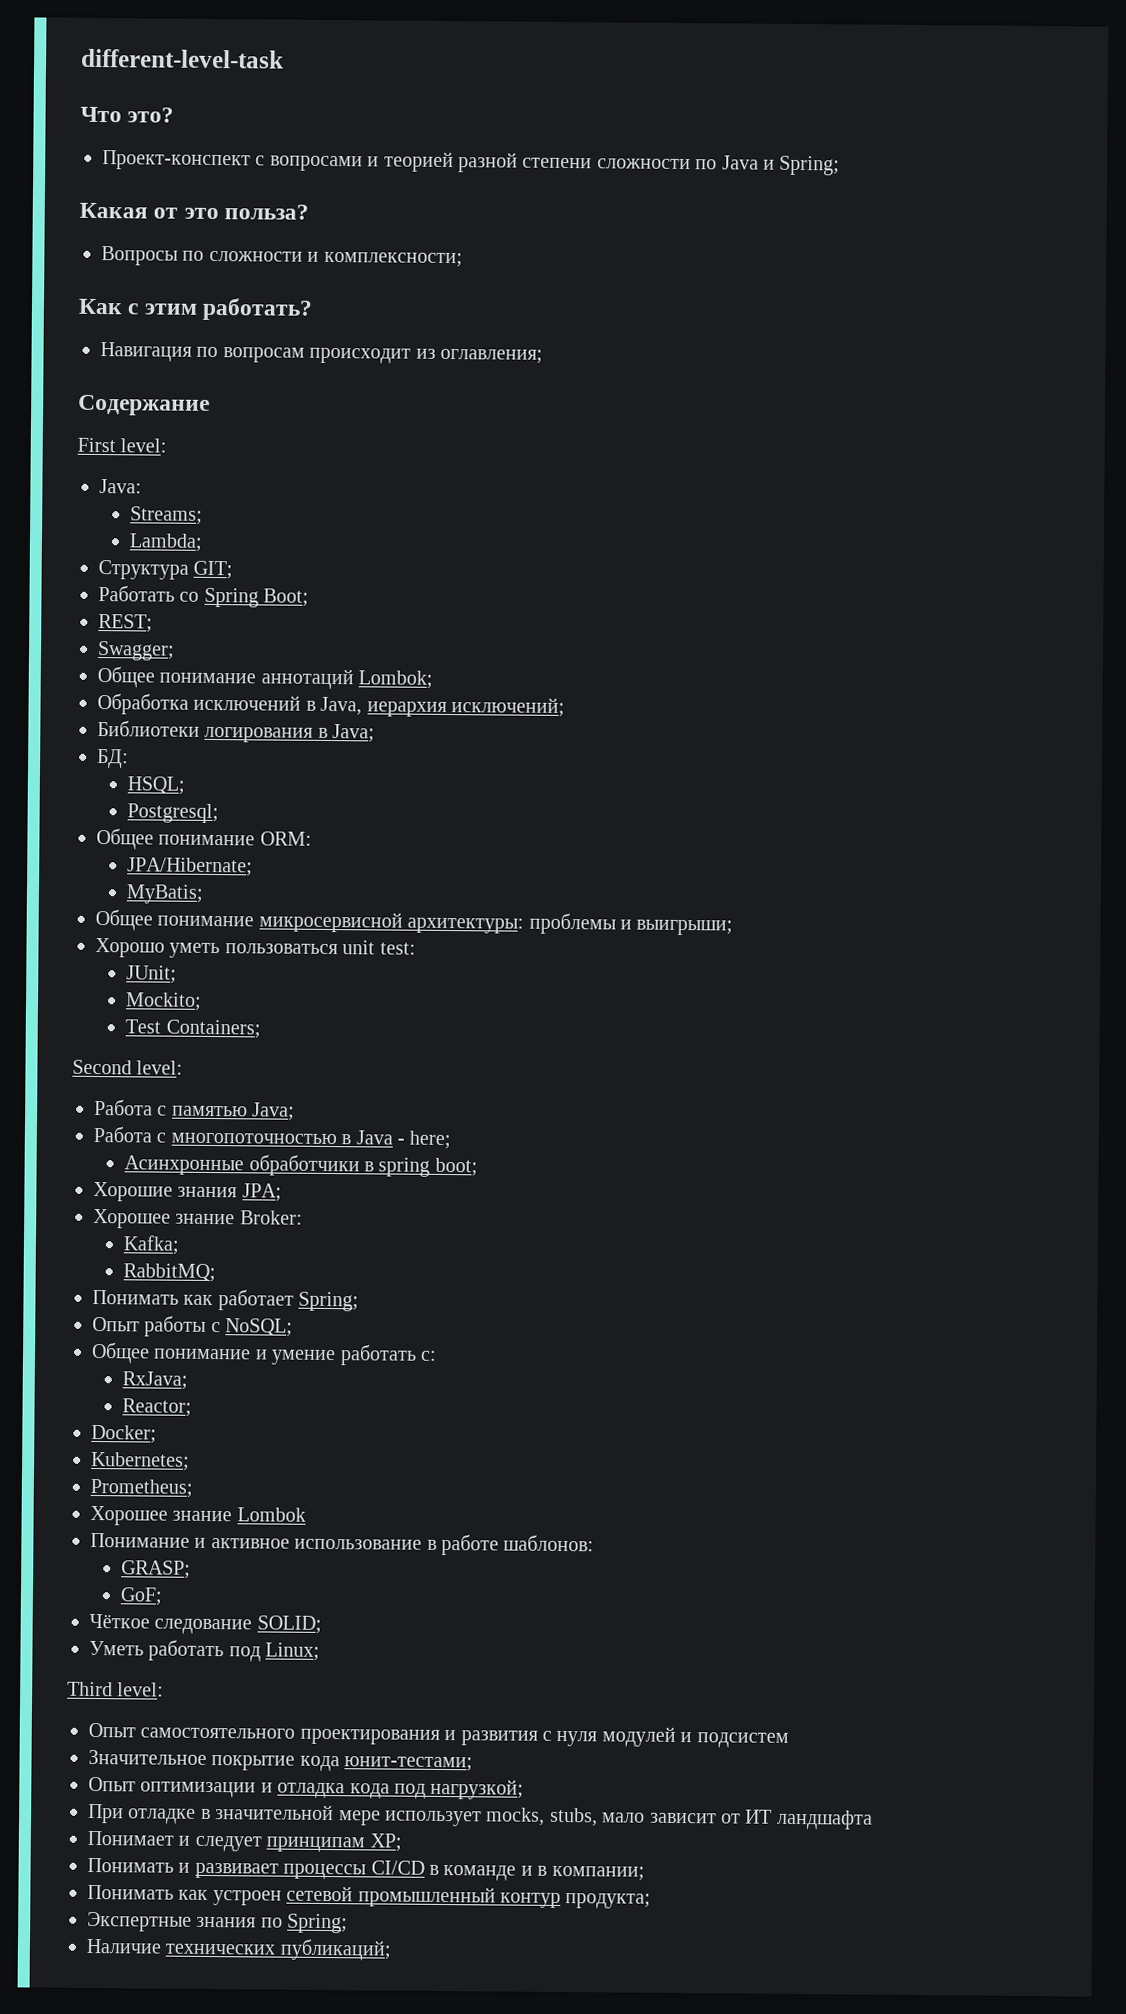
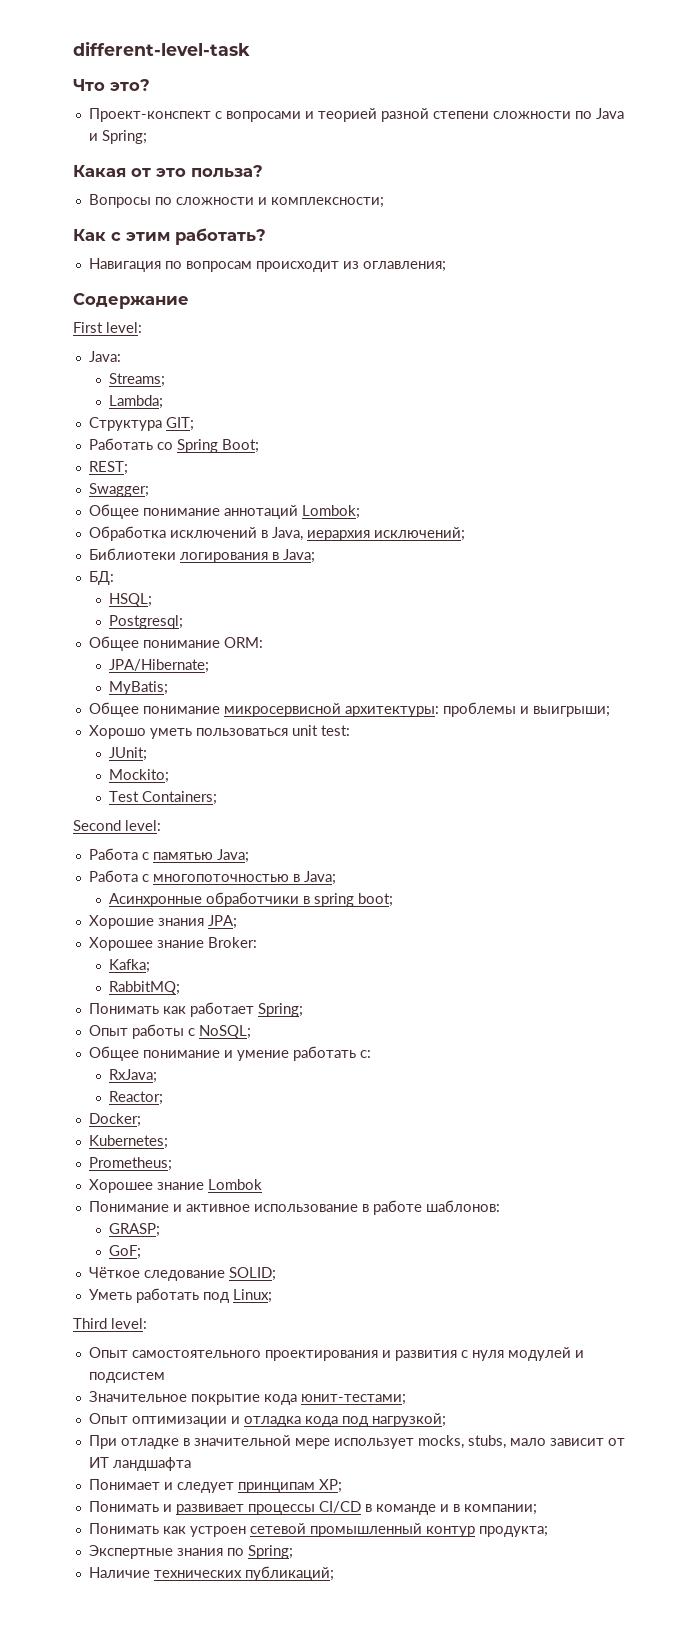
[355,1130,452,1150] Java - here; -> [303,871,336,885] Java;

